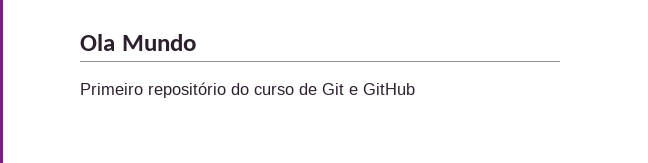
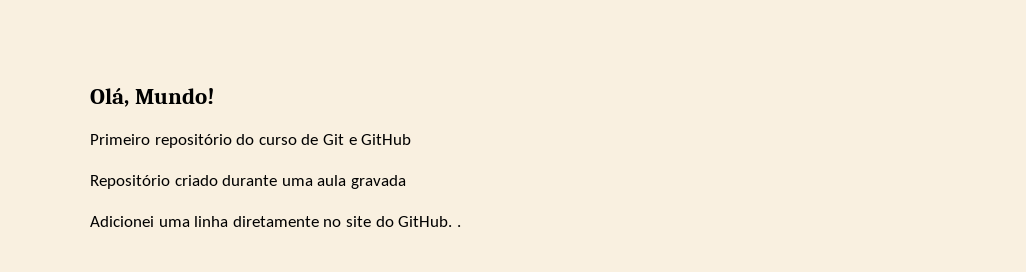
[80,34,196,51] Ola Mundo -> [90,88,216,107] Olá, Mundo!
(415, 89) none -> [90,175,406,189] [90,216,461,227] // Repositório criado durante uma aula gravada // Adicionei uma linha diretamente no site do GitHub. .

